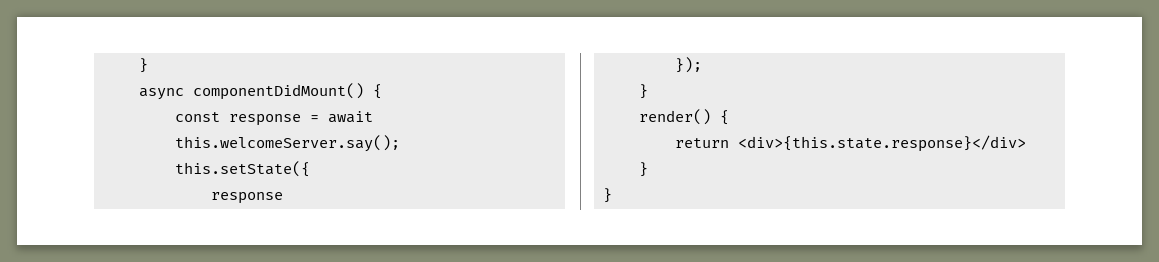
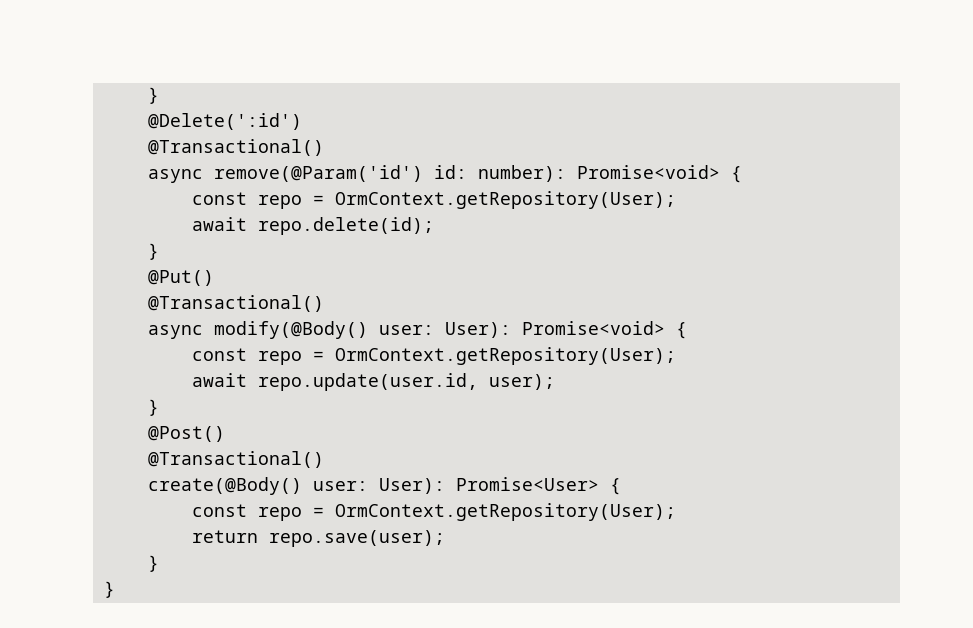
[138,58,148,73] [138,83,382,100] [174,111,373,126] [174,135,400,152] [174,161,310,177] [210,192,283,204] [674,57,702,73] [638,84,648,99] [638,109,729,125] } // async componentDidMount() { // const response = await this.welcomeServer.say(); // this.setState({ // response // }); // } // render() { -> [148,87,160,104] [148,113,303,130] [148,139,325,156] [148,165,743,183] [192,191,677,209] [192,217,435,235] [148,243,160,260] [148,270,215,286] [148,295,325,312] [148,321,688,339] [192,347,677,365] [192,373,556,391] [148,399,160,416] [148,426,226,442] [148,451,325,468] [148,477,622,495] [192,503,677,521] } // @Delete(':id') // @Transactional() // async remove(@Param('id') id: number): Promise<void> { // const repo = OrmContext.getRepository(User); // await repo.delete(id); // } // @Put() // @Transactional() // async modify(@Body() user: User): Promise<void> { // const repo = OrmContext.getRepository(User); // await repo.update(user.id, user); // } // @Post() // @Transactional() // create(@Body() user: User): Promise<User> { // const repo = OrmContext.getRepository(User);
[737,135,1026,152] <div>{this.state.response}</div> -> [269,530,446,547] repo.save(user);

